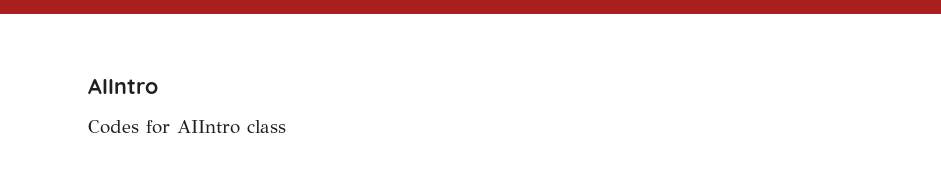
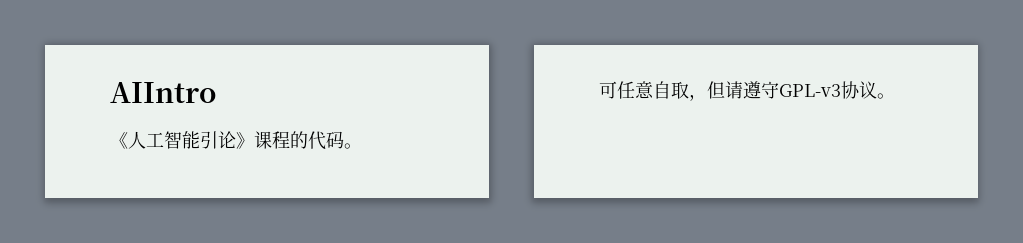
[88,120,286,134] Codes for AIIntro class -> [110,131,362,150] [599,81,895,101] 《人工智能引论》课程的代码。 // 可任意自取，但请遵守GPL-v3协议。

